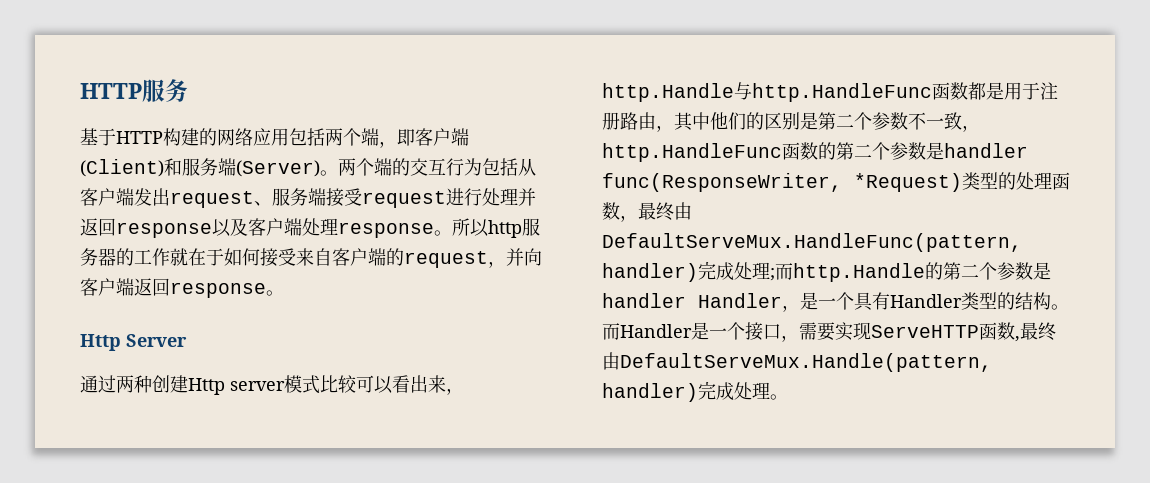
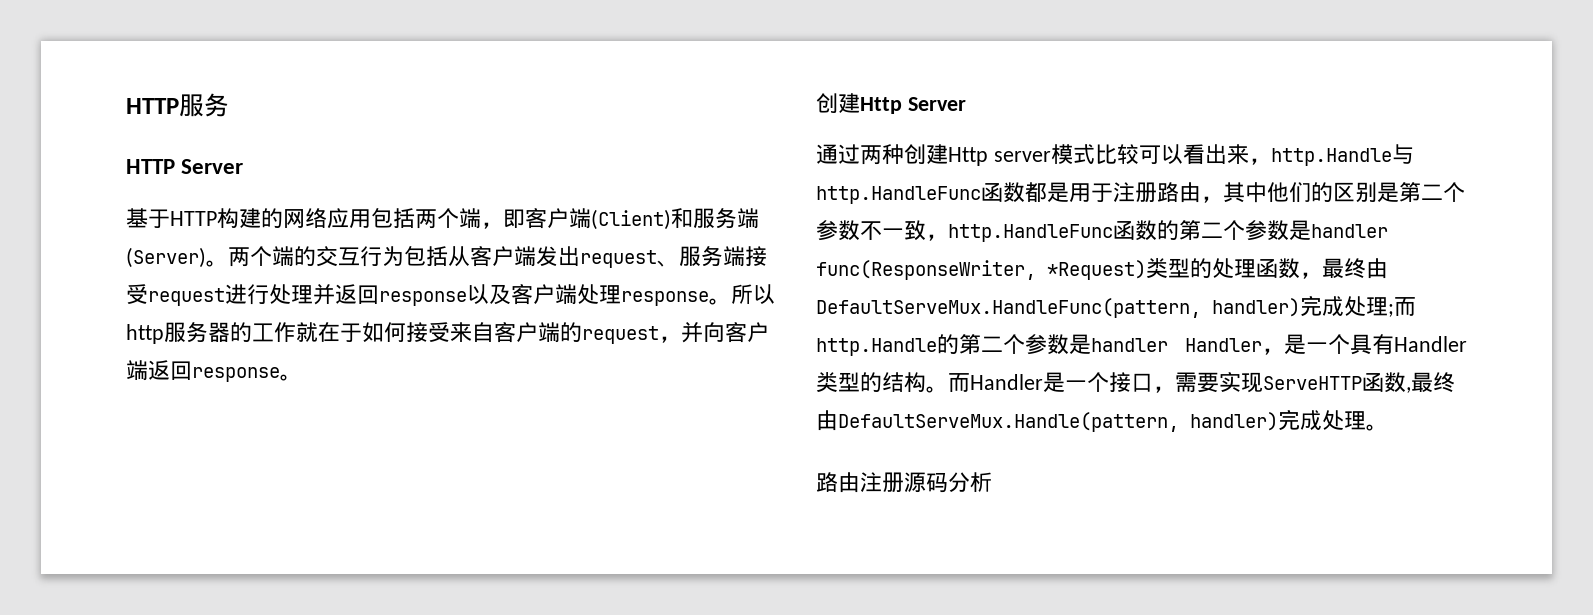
(188, 90) none -> [126,159,244,174] // HTTP Server
(284, 293) none -> [816,93,860,113] 创建
(788, 397) none -> [816,472,992,493] // 路由注册源码分析

